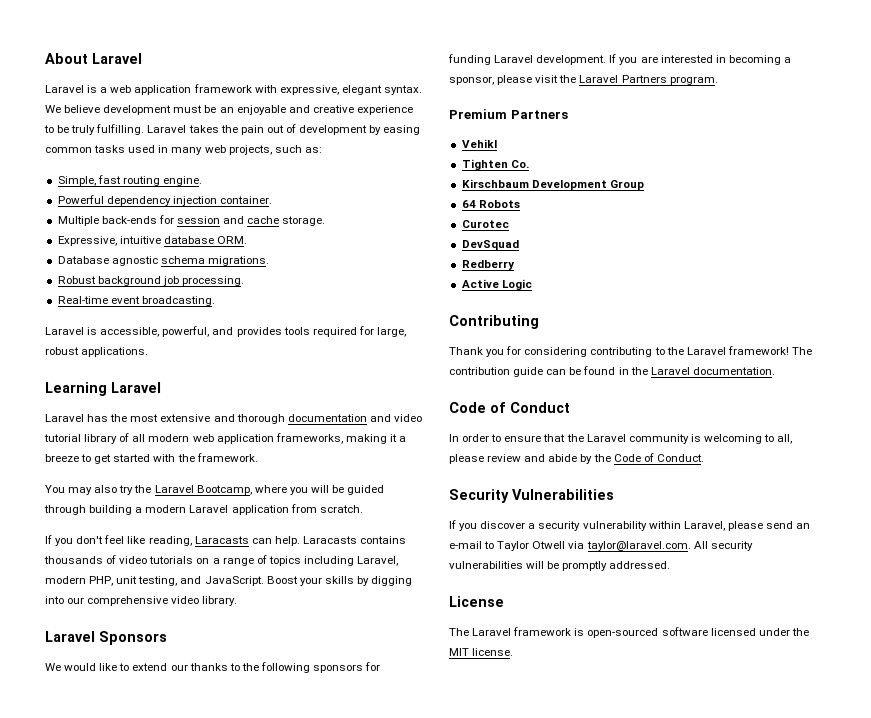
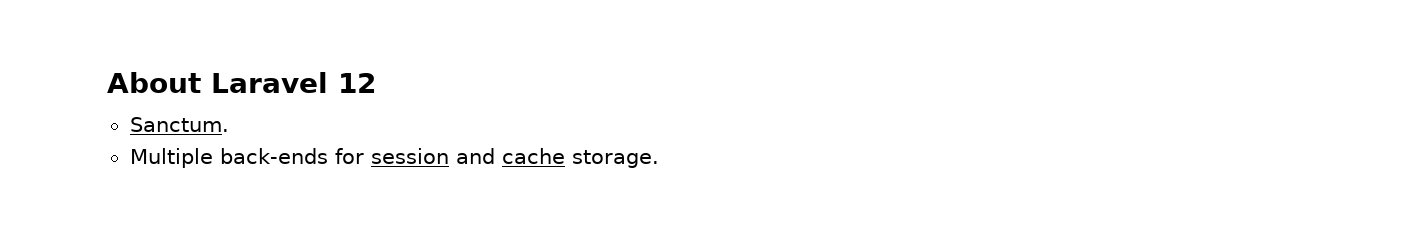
[45,84,422,95] [45,105,413,115] [44,124,421,135] [45,145,322,155] [57,175,202,186] [57,195,272,206] // Laravel is a web application framework with expressive, elegant syntax. We believe development must be an enjoyable and creative experience to be truly fulfilling. Laravel takes the pain out of development by easing common tasks used in many web projects, such as: // Simple, fast routing engine. // Powerful dependency injection container. -> [338,73,376,93] [129,117,229,132] 12 // Sanctum.
[57,236,247,246] [57,256,269,266] [57,276,244,286] [57,296,215,306] [45,326,406,337] [45,347,149,357] [45,382,161,396] [45,414,422,424] [44,433,407,444] [45,453,258,464] [45,485,385,495] [44,504,363,515] [45,535,407,546] [44,555,399,566] [45,576,413,586] [45,596,238,606] [45,631,167,645] [45,662,381,673] [448,54,791,65] [449,75,718,85] [449,109,568,119] [461,139,497,148] [461,159,529,170] [461,179,644,190] [461,200,520,208] [461,220,509,228] [461,240,519,250] [461,260,515,270] [461,279,532,290] [449,315,539,329] [449,346,812,357] [449,366,775,377] [449,402,570,413] [449,434,793,444] [449,453,704,464] [449,489,614,503] [449,520,811,531] [449,541,753,551] [449,561,671,571] [449,596,504,607] [449,627,809,638] [449,648,514,656] // Expressive, intuitive database ORM. // Database agnostic schema migrations. // Robust background job processing. // Real-time event broadcasting. // Laravel is accessible, powerful, and provides tools required for large, robust applications. // Learning Laravel // Laravel has the most extensive and thorough documentation and video tutorial library of all modern web application frameworks, making it a breeze to get started with the framework. // You may also try the Laravel Bootcamp, where you will be guided through building a modern Laravel application from scratch. // If you don't feel like reading, Laracasts can help. Laracasts contains thousands of video tutorials on a range of topics including Laravel, modern PHP, unit testing, and JavaScript. Boost your skills by digging into our comprehensive video library. // Laravel Sponsors // We would like to extend our thanks to the following sponsors for funding Laravel development. If you are interested in becoming a sponsor, please visit the Laravel Partners program. // Premium Partners // Vehikl // Tighten Co. // Kirschbaum Development Group // 64 Robots // Curotec // DevSquad // Redberry // Active Logic // Contributing // Thank you for considering contributing to the Laravel framework! The contribution guide can be found in the Laravel documentation. // Code of Conduct // In order to ensure that the Laravel community is welcoming to all, please review and abide by the Code of Conduct. // Security Vulnerabilities // If you discover a security vulnerability within Laravel, please send an e-mail to Taylor Otwell via taylor@laravel.com. All security vulnerabilities will be promptly addressed. // License // The Laravel framework is open-sourced software licensed under the MIT license. -> (659, 159) none

